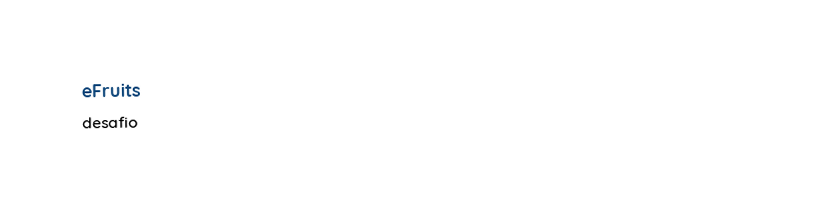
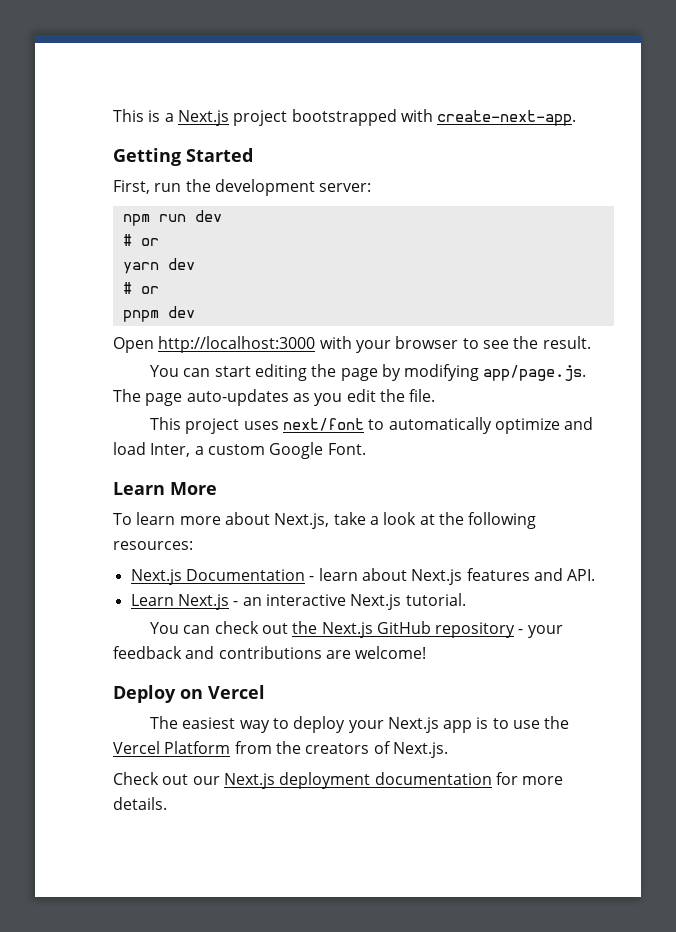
[81,82,141,98] [82,116,138,129] eFruits // desafio -> [113,109,577,126] [113,148,253,166] [113,179,372,196] [122,210,222,226] [122,234,159,246] [122,258,195,274] [122,282,159,294] [122,306,195,322] [113,336,591,353] [149,364,587,381] [113,389,436,406] [149,417,594,434] [113,442,366,459] [113,482,217,495] [113,512,537,529] [113,541,193,550] [130,568,596,585] [130,593,466,610] [149,621,563,638] [113,646,427,659] [113,685,265,703] [149,716,570,733] [113,741,448,758] [113,772,564,789] [113,797,167,810] This is a Next.js project bootstrapped with create-next-app. // Getting Started // First, run the development server: // npm run dev // # or // yarn dev // # or // pnpm dev // Open http://localhost:3000 with your browser to see the result. // You can start editing the page by modifying app/page.js. The page auto-updates as you edit the file. // This project uses next/font to automatically optimize and load Inter, a custom Google Font. // Learn More // To learn more about Next.js, take a look at the following resources: // Next.js Documentation - learn about Next.js features and API. // Learn Next.js - an interactive Next.js tutorial. // You can check out the Next.js GitHub repository - your feedback and contributions are welcome! // Deploy on Vercel // The easiest way to deploy your Next.js app is to use the Vercel Platform from the creators of Next.js. // Check out our Next.js deployment documentation for more details.

